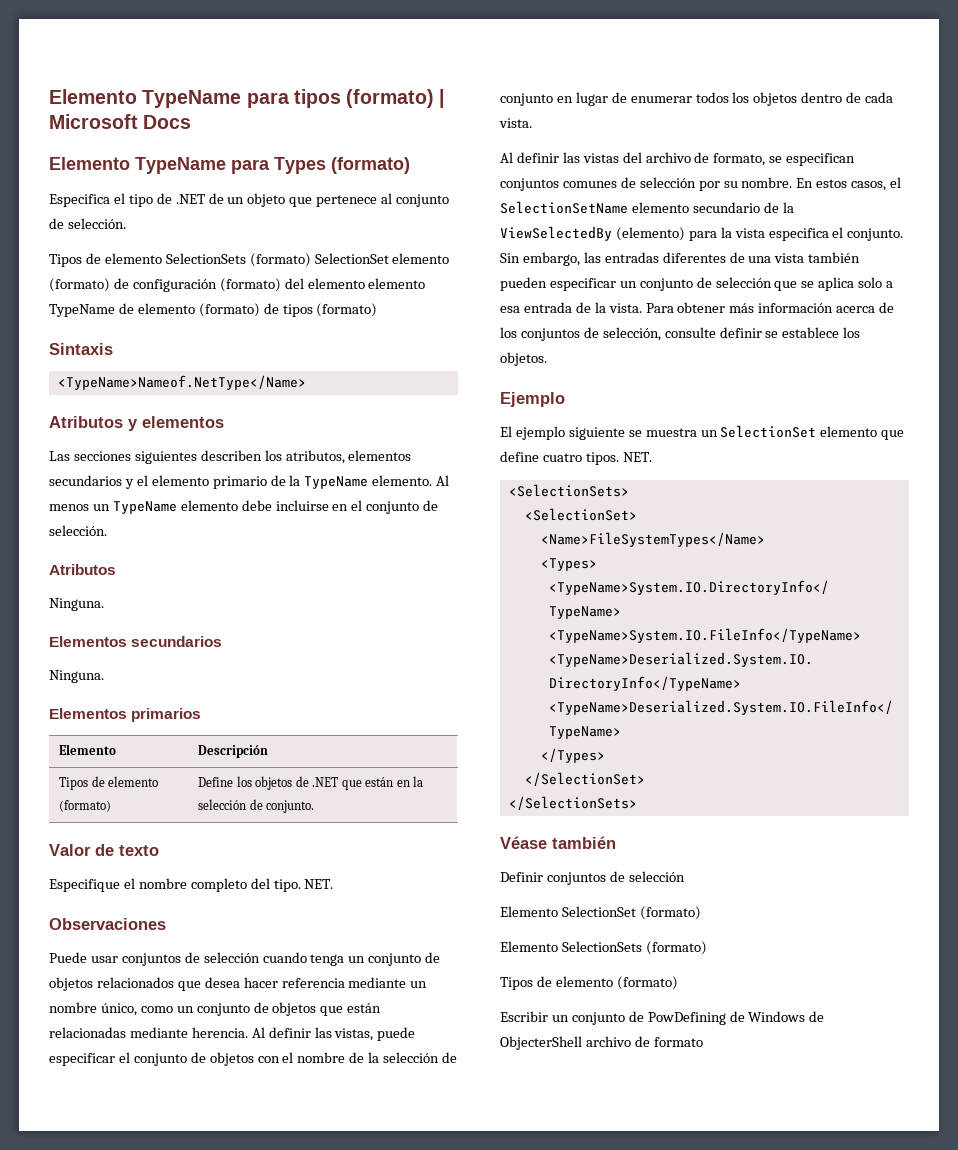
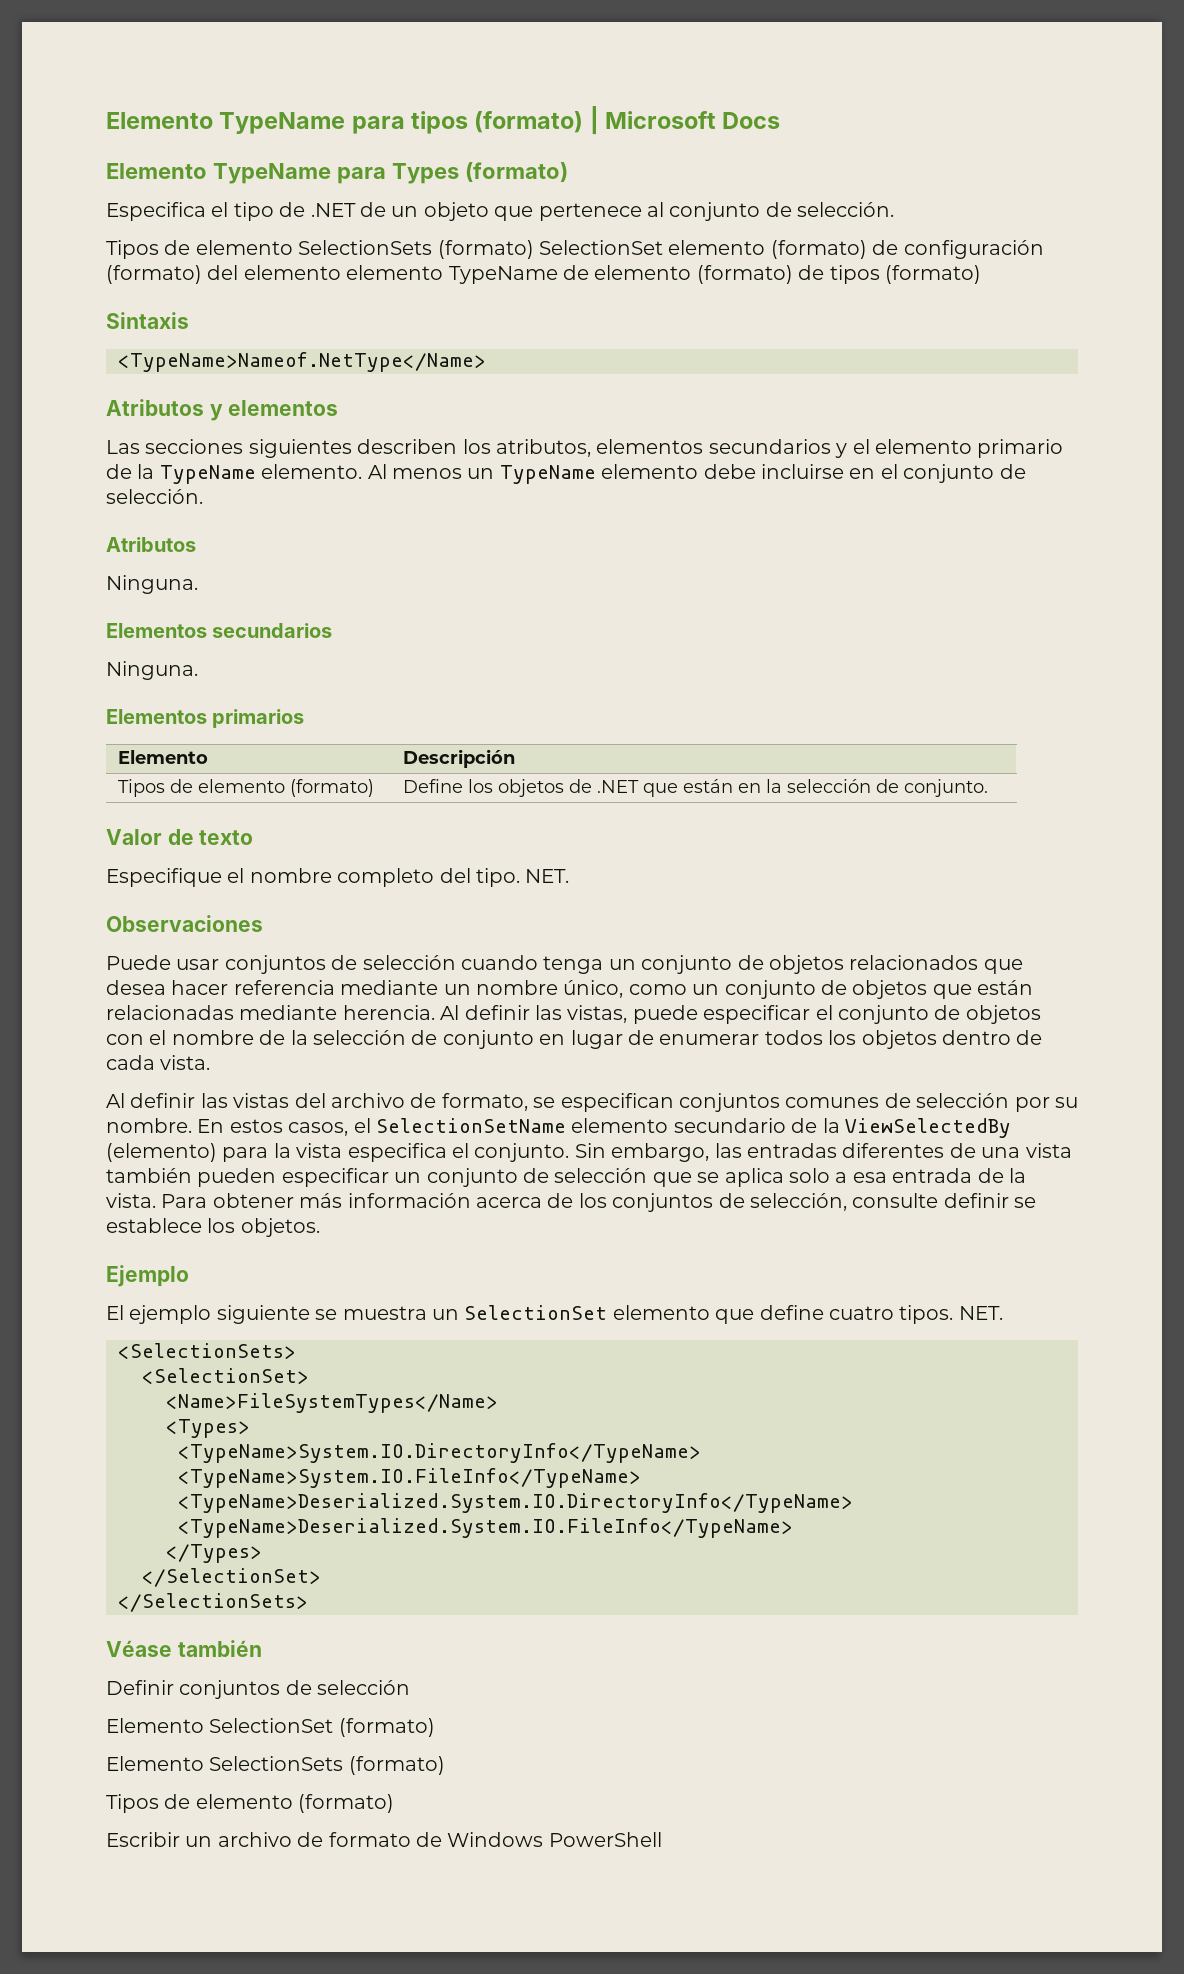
[571,1011,825,1025] [500,1036,703,1050] conjunto de PowDefining de Windows de ObjecterShell archivo de formato -> [217,1832,662,1847] archivo de formato de Windows PowerShell

